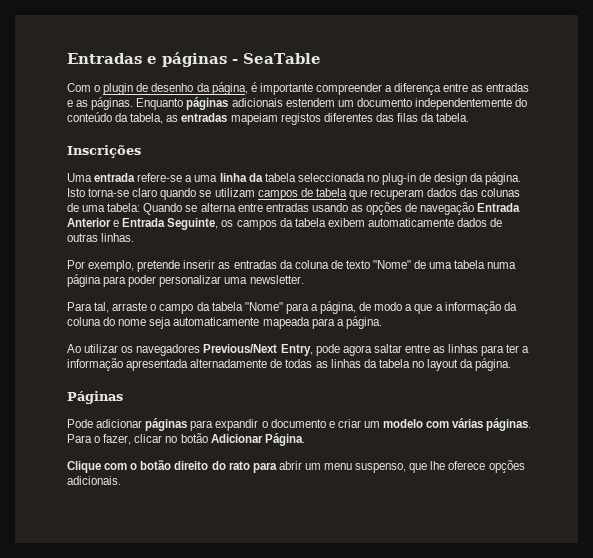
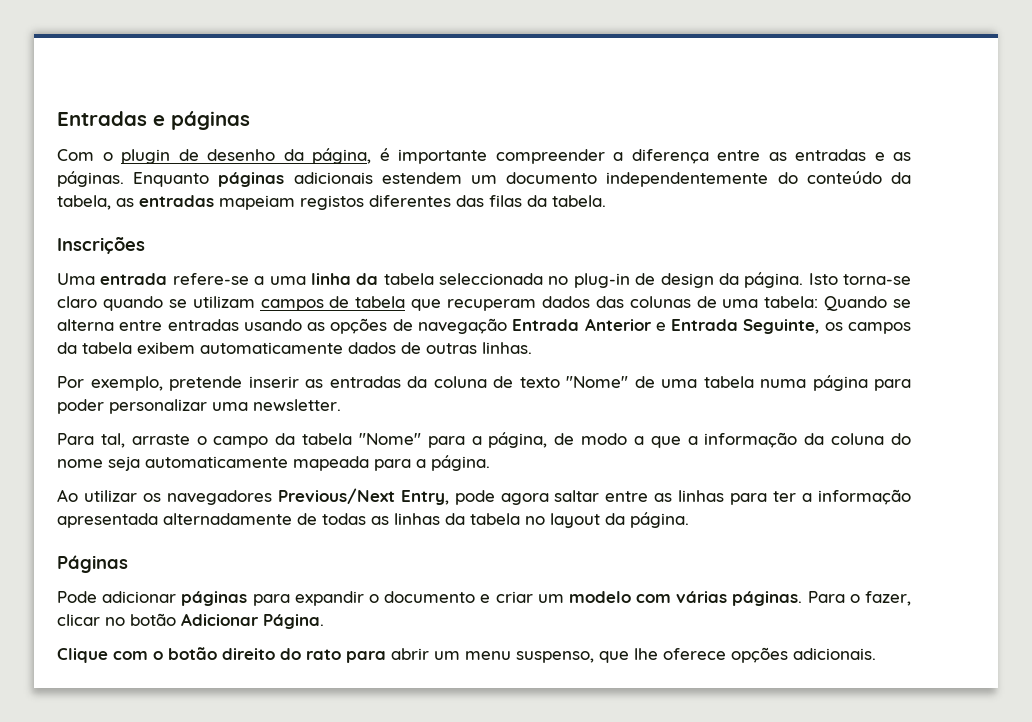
[232,53,321,64] - SeaTable -> (250, 120) none

